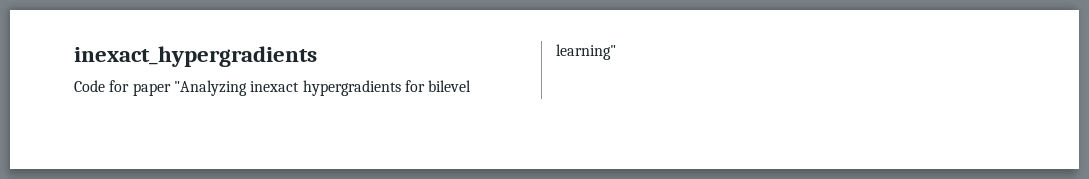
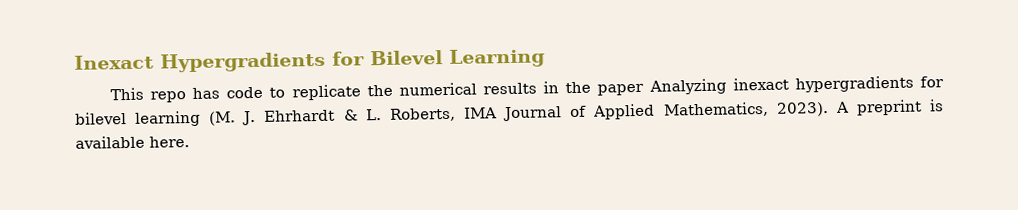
[74,46,317,67] [74,80,472,96] [556,44,616,60] inexact_hypergradients // Code for paper "Analyzing inexact hypergradients for bilevel learning" -> [74,48,545,73] [109,75,945,103] [75,99,944,127] [75,135,190,149] Inexact Hypergradients for Bilevel Learning // This repo has code to replicate the numerical results in the paper Analyzing inexact hypergradients for bilevel learning (M. J. Ehrhardt & L. Roberts, IMA Journal of Applied Mathematics, 2023). A preprint is available here.

